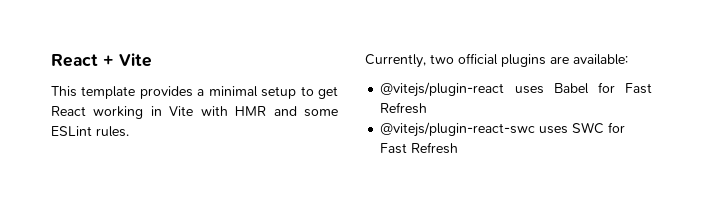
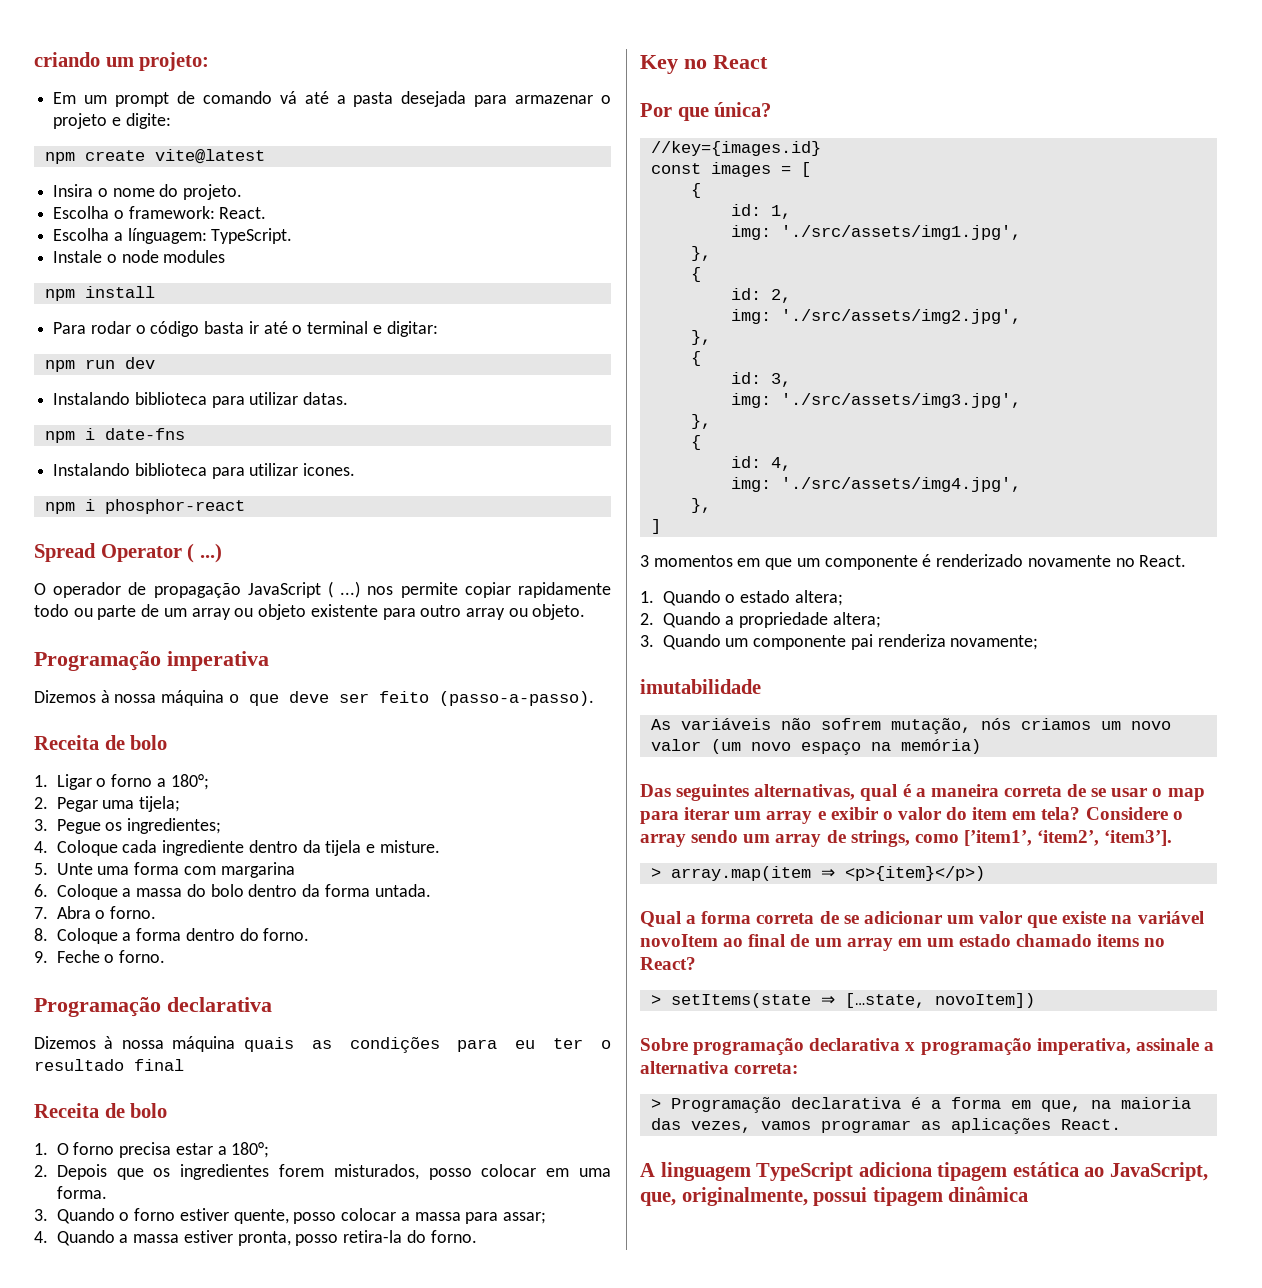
[51,53,152,67] [51,86,338,99] [51,106,338,119] [51,126,129,137] [365,53,628,68] [380,82,652,97] [380,102,428,114] [380,122,626,137] [380,142,459,154] React + Vite // This template provides a minimal setup to get React working in Vite with HMR and some ESLint rules. // Currently, two official plugins are available: // @vitejs/plugin-react uses Babel for Fast Refresh // @vitejs/plugin-react-swc uses SWC for Fast Refresh -> [34,52,210,71] [53,91,611,107] [53,113,171,129] [44,149,265,164] [53,184,243,200] [53,206,267,219] [53,228,293,244] [53,250,226,263] [44,286,155,301] [53,321,438,337] [44,357,155,372] [53,392,349,408] [44,428,185,443] [53,463,356,479] [44,499,245,514] [34,543,222,563] [34,581,611,598] [34,604,586,620] [34,651,269,671] [34,690,594,706] [34,735,168,750] [34,774,209,790] [34,796,181,812] [34,818,222,834] [34,840,440,856] [34,862,295,878] [34,884,431,900] [34,906,157,919] [34,928,310,944] [34,950,166,963] [34,997,272,1017] [34,1036,611,1053] [34,1059,184,1071] [34,1103,168,1118] [34,1142,270,1158] [34,1164,611,1180] [56,1186,107,1199] [34,1208,547,1224] [34,1230,477,1246] [640,55,768,74] [640,102,772,121] [650,141,821,156] [650,162,811,177] [690,183,701,198] [730,204,791,219] [730,225,1021,240] [690,246,711,261] [690,267,701,282] [730,288,791,303] [730,309,1021,324] [690,330,711,345] [690,351,701,366] [730,372,791,387] [730,393,1021,408] [690,414,711,429] [690,435,701,450] [730,456,791,471] [730,477,1021,492] [690,498,711,513] [650,519,661,534] [640,554,1187,570] [640,590,843,606] [640,612,881,628] [640,634,1039,650] [640,679,761,694] [650,718,1171,734] [650,739,981,755] [640,784,1205,801] [640,807,1183,824] [640,830,1173,847] [650,866,985,881] [640,911,1204,928] [640,934,1166,951] [640,957,696,970] [650,993,1035,1008] [640,1038,1214,1055] [640,1061,799,1074] [650,1097,1191,1113] [650,1118,1121,1134] [640,1162,1208,1181] [640,1186,1029,1206] criando um projeto: // Em um prompt de comando vá até a pasta desejada para armazenar o projeto e digite: // npm create vite@latest // Insira o nome do projeto. // Escolha o framework: React. // Escolha a línguagem: TypeScript. // Instale o node modules // npm install // Para rodar o código basta ir até o terminal e digitar: // npm run dev // Instalando biblioteca para utilizar datas. // npm i date-fns // Instalando biblioteca para utilizar icones. // npm i phosphor-react // Spread Operator ( ...) // O operador de propagação JavaScript ( ...) nos permite copiar rapidamente todo ou parte de um array ou objeto existente para outro array ou objeto. // Programação imperativa // Dizemos à nossa máquina o que deve ser feito (passo-a-passo). // Receita de bolo // 1. Ligar o forno a 180°; // 2. Pegar uma tijela; // 3. Pegue os ingredientes; // 4. Coloque cada ingrediente dentro da tijela e misture. // 5. Unte uma forma com margarina // 6. Coloque a massa do bolo dentro da forma untada. // 7. Abra o forno. // 8. Coloque a forma dentro do forno. // 9. Feche o forno. // Programação declarativa // Dizemos à nossa máquina quais as condições para eu ter o resultado final // Receita de bolo // 1. O forno precisa estar a 180°; // 2. Depois que os ingredientes forem misturados, posso colocar em uma forma. // 3. Quando o forno estiver quente, posso colocar a massa para assar; // 4. Quando a massa estiver pronta, posso retira-la do forno. // Key no React // Por que única? // //key={images.id} // const images = [ // { // id: 1, // img: './src/assets/img1.jpg', // }, // { // id: 2, // img: './src/assets/img2.jpg', // }, // { // id: 3, // img: './src/assets/img3.jpg', // }, // { // id: 4, // img: './src/assets/img4.jpg', // }, // ] // 3 momentos em que um componente é renderizado novamente no React. // 1. Quando o estado altera; // 2. Quando a propriedade altera; // 3. Quando um componente pai renderiza novamente; // imutabilidade // As variáveis não sofrem mutação, nós criamos um novo valor (um novo espaço na memória) // Das seguintes alternativas, qual é a maneira correta de se usar o map para iterar um array e exibir o valor do item em tela? Considere o array sendo um array de strings, como [’item1’, ‘item2’, ‘item3’]. // > array.map(item ⇒ <p>{item}</p>) // Qual a forma correta de se adicionar um valor que existe na variável novoItem ao final de um array em um estado chamado items no React? // > setItems(state ⇒ […state, novoItem]) // Sobre programação declarativa x programação imperativa, assinale a alternativa correta: // > Programação declarativa é a forma em que, na maioria das vezes, vamos programar as aplicações React. // A linguagem TypeScript adiciona tipagem estática ao JavaScript, que, originalmente, possui tipagem dinâmica

